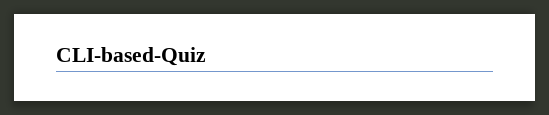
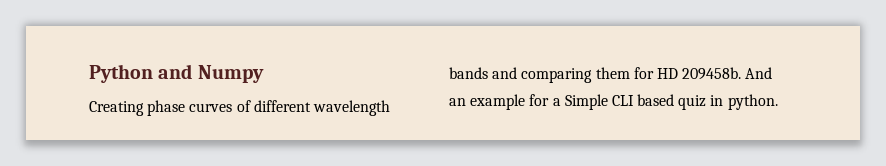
[56,47,206,66] CLI-based-Quiz -> [89,64,264,83] [89,100,390,116] [449,67,773,83] [449,94,778,110] Python and Numpy // Creating phase curves of different wavelength bands and comparing them for HD 209458b. And an example for a Simple CLI based quiz in python.

